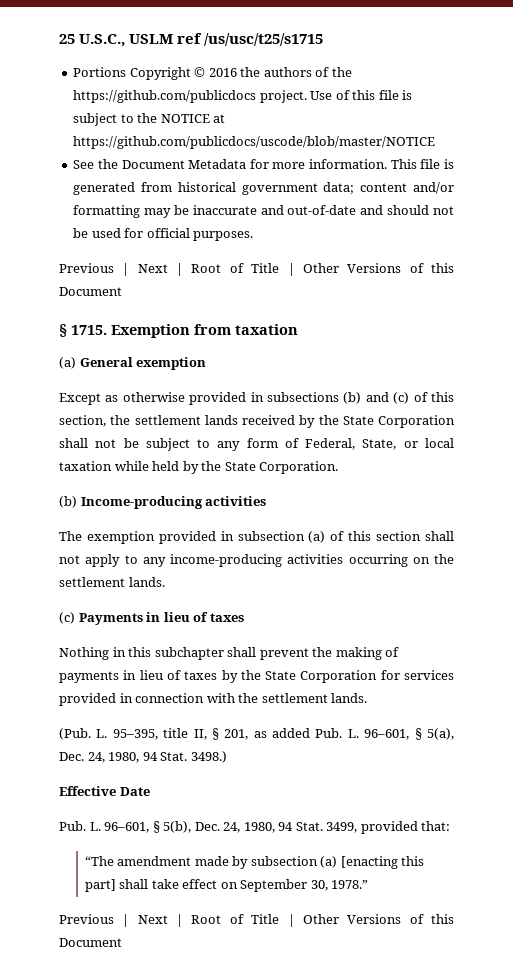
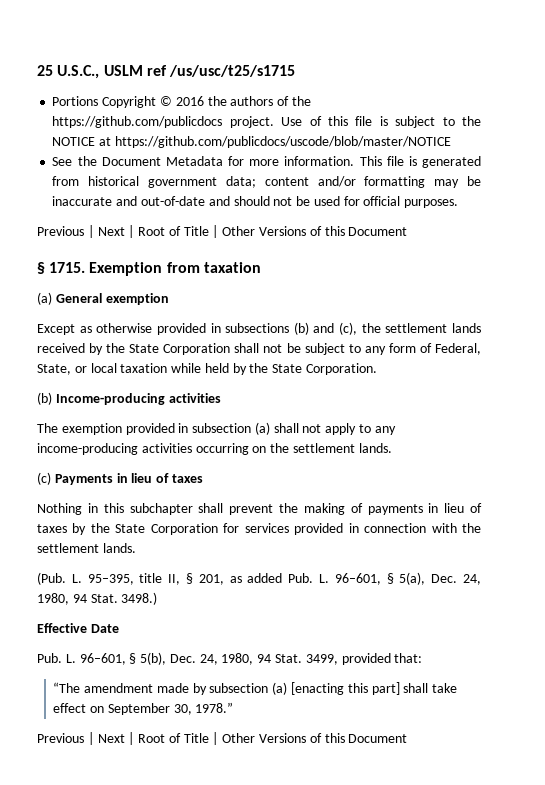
[393,392,454,404] [59,415,106,427] (c) of this section, -> [339,322,358,335] (c),
[330,531,422,541] of this section -> (270, 428) none

